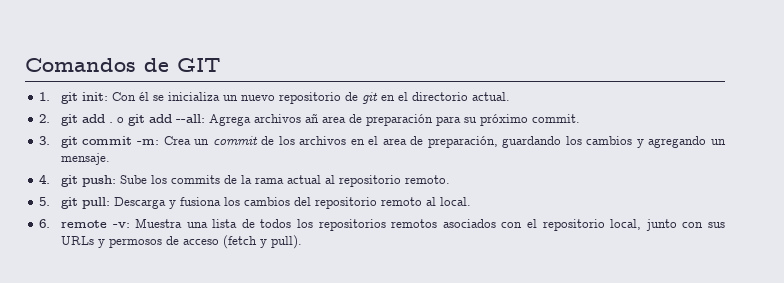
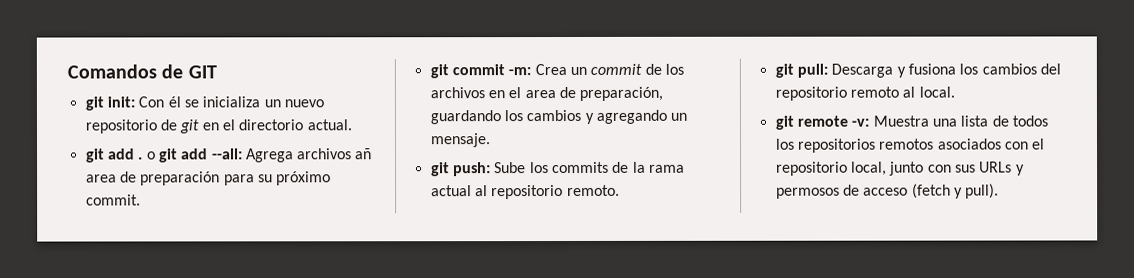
[39,92,51,101] 1. -> (217, 72) none
[39,114,51,123] 2. -> (352, 125) none
[39,136,51,145] 3. -> (141, 200) none
[39,174,51,184] 4. -> (491, 140) none
[39,197,51,206] 5. -> (620, 190) none
[39,219,51,228] 6. -> [774,115,794,130] git

